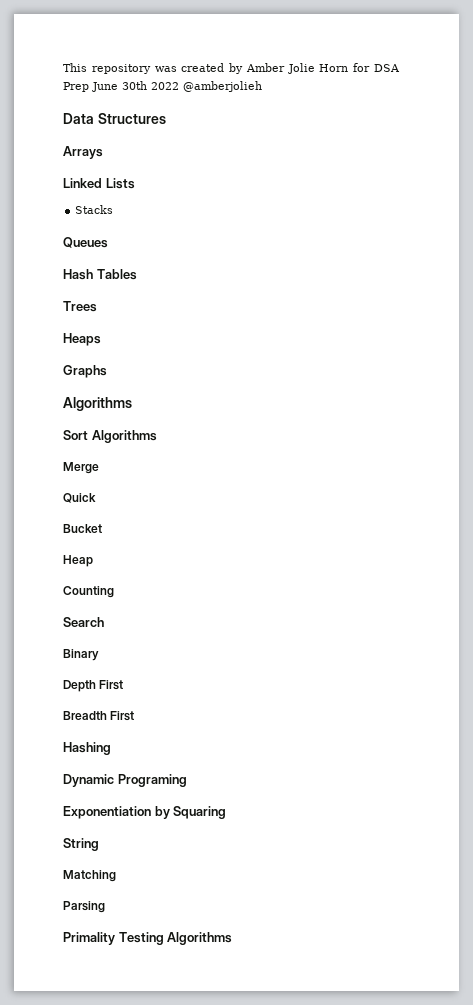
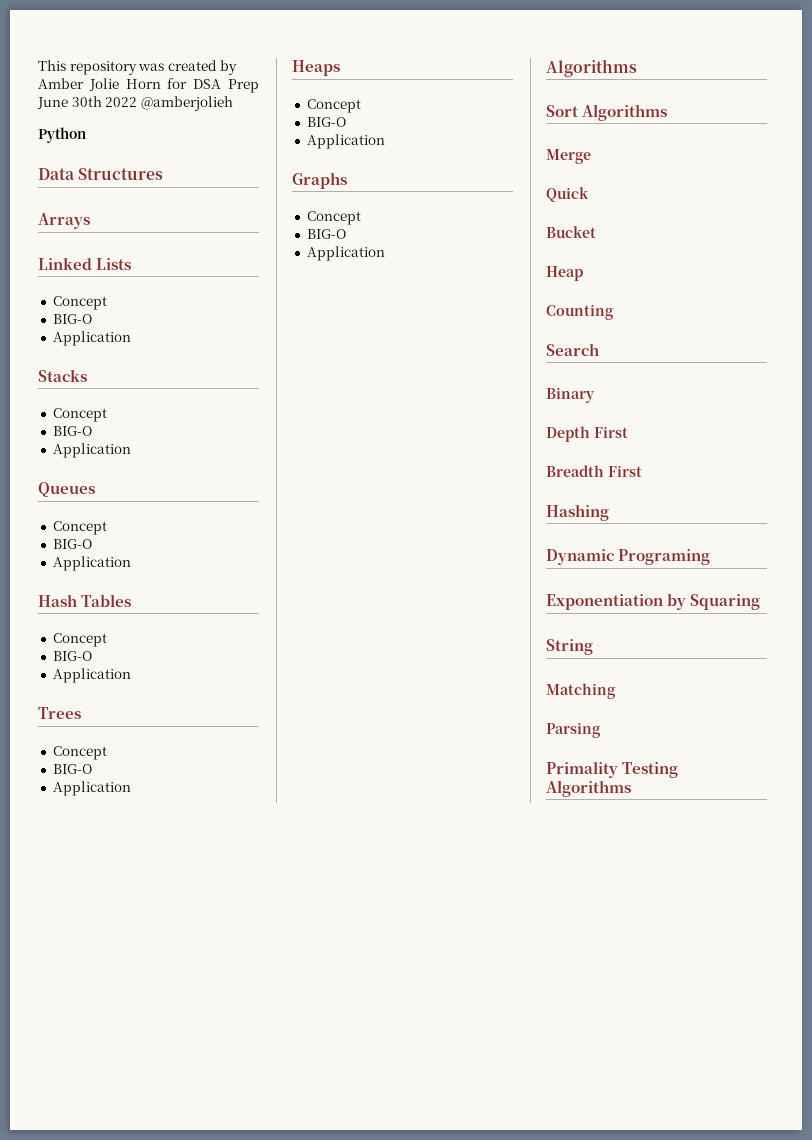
(262, 86) none -> [38,127,86,143] // Python
[75,205,114,214] [63,237,108,248] [63,269,137,280] [63,301,97,312] [63,333,101,346] [63,365,107,378] Stacks // Queues // Hash Tables // Trees // Heaps // Graphs -> [52,296,107,310] [52,314,92,324] [52,331,131,346] [38,369,87,382] [52,408,107,422] [52,426,92,436] [52,443,131,458] [38,482,95,497] [52,521,107,535] [52,539,92,549] [52,556,131,571] [38,594,132,607] [52,633,107,647] [52,651,92,661] [52,668,131,683] [38,707,81,719] [52,746,107,760] [52,764,92,774] [52,781,131,796] [292,60,340,76] [306,99,361,113] [306,117,346,127] [306,134,385,149] [292,172,347,189] [306,211,361,225] [306,229,346,239] [306,246,385,261] Concept // BIG-O // Application // Stacks // Concept // BIG-O // Application // Queues // Concept // BIG-O // Application // Hash Tables // Concept // BIG-O // Application // Trees // Concept // BIG-O // Application // Heaps // Concept // BIG-O // Application // Graphs // Concept // BIG-O // Application

